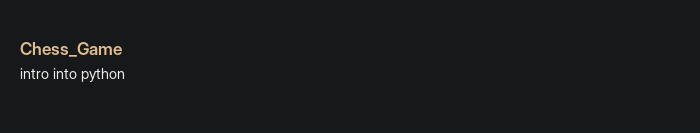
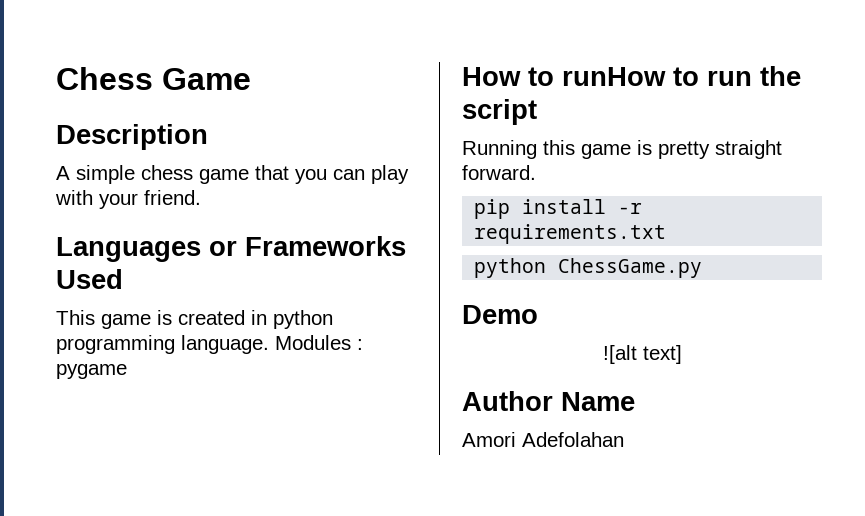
[20,42,122,57] [20,68,125,82] Chess_Game // intro into python -> [56,67,251,90] [56,124,208,150] [56,165,409,184] [55,190,201,209] [56,236,406,262] [56,269,123,289] [56,310,333,329] [56,335,363,354] [56,364,127,379] [462,66,801,86] [462,99,537,125] [462,140,782,159] [462,165,536,180] [474,199,643,219] [474,224,667,244] [474,258,703,278] [462,305,538,324] [602,345,682,364] [462,391,635,411] [462,432,624,447] Chess Game // Description // A simple chess game that you can play with your friend. // Languages or Frameworks Used // This game is created in python programming language. Modules : pygame // How to runHow to run the script // Running this game is pretty straight forward. // pip install -r requirements.txt // python ChessGame.py // Demo // ![alt text] // Author Name // Amori Adefolahan

